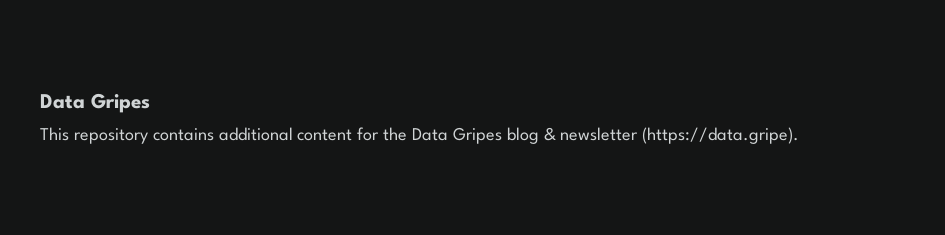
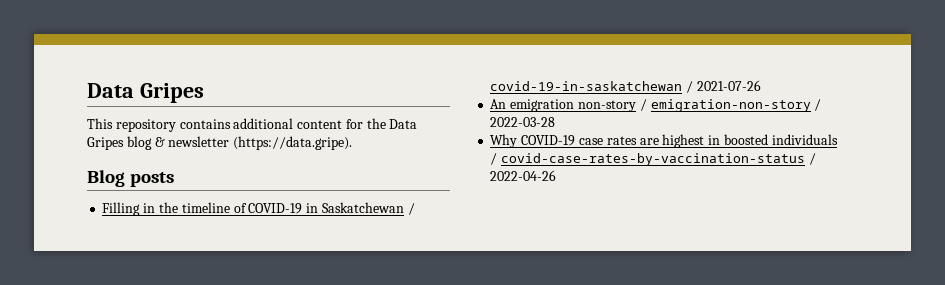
(800, 135) none -> [87,170,175,187] [102,202,415,216] [490,80,761,93] [490,99,822,112] [490,117,556,127] [490,134,838,148] [490,153,816,166] [490,170,557,181] // Blog posts // Filling in the timeline of COVID-19 in Saskatchewan / covid-19-in-saskatchewan / 2021-07-26 // An emigration non-story / emigration-non-story / 2022-03-28 // Why COVID-19 case rates are highest in boosted individuals / covid-case-rates-by-vaccination-status / 2022-04-26

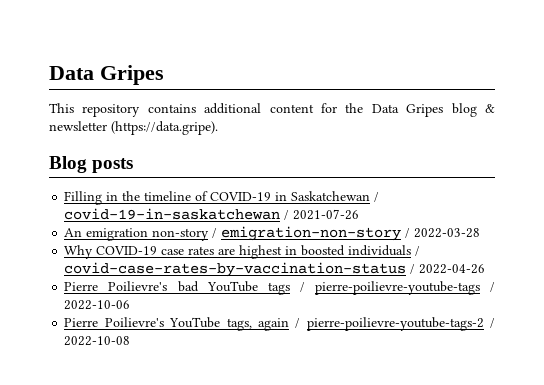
(557, 175) none -> [64,281,495,295] [64,300,131,310] [64,317,495,331] [64,336,131,346] // Pierre Poilievre's bad YouTube tags / pierre-poilievre-youtube-tags / 2022-10-06 // Pierre Poilievre's YouTube tags, again / pierre-poilievre-youtube-tags-2 / 2022-10-08

